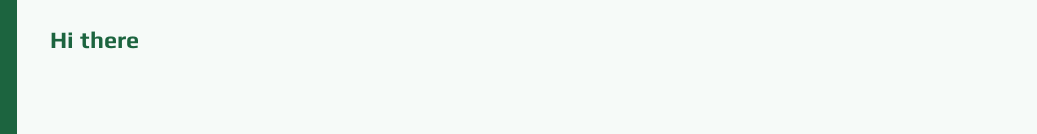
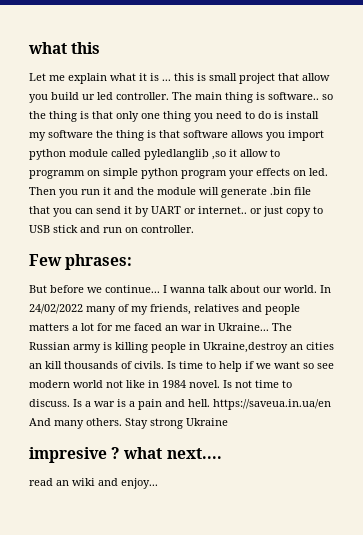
[50,31,140,49] Hi there -> [28,42,101,54] [29,73,330,84] [29,92,333,103] [29,111,319,122] [29,130,324,141] [29,149,280,160] [29,168,328,179] [29,187,311,198] [29,206,323,217] [29,225,194,233] [29,254,133,270] [29,285,331,293] [29,304,300,315] [29,323,292,331] [29,342,334,353] [29,361,334,372] [29,380,292,388] [29,399,331,410] [29,418,228,429] [29,447,222,463] [29,478,158,489] what this // Let me explain what it is ... this is small project that allow you build ur led controller. The main thing is software.. so the thing is that only one thing you need to do is install my software the thing is that software allows you import python module called pyledlanglib ,so it allow to programm on simple python program your effects on led. Then you run it and the module will generate .bin file that you can send it by UART or internet.. or just copy to USB stick and run on controller. // Few phrases: // But before we continue... I wanna talk about our world. In 24/02/2022 many of my friends, relatives and people matters a lot for me faced an war in Ukraine... The Russian army is killing people in Ukraine,destroy an cities an kill thousands of civils. Is time to help if we want so see modern world not like in 1984 novel. Is not time to discuss. Is a war is a pain and hell. https://saveua.in.ua/en And many others. Stay strong Ukraine // impresive ? what next.... // read an wiki and enjoy...

